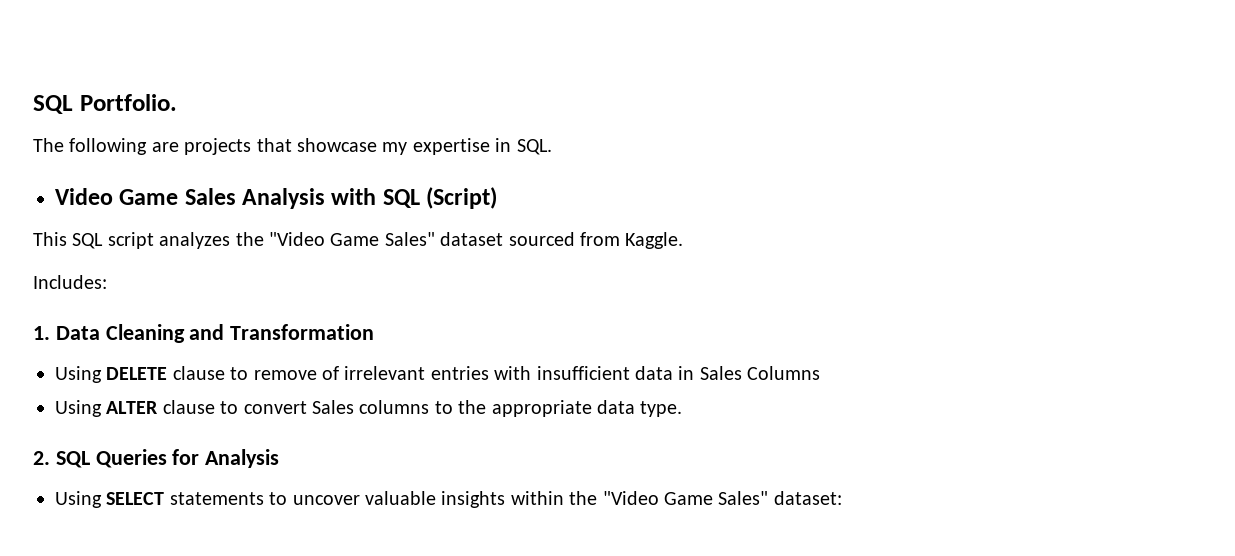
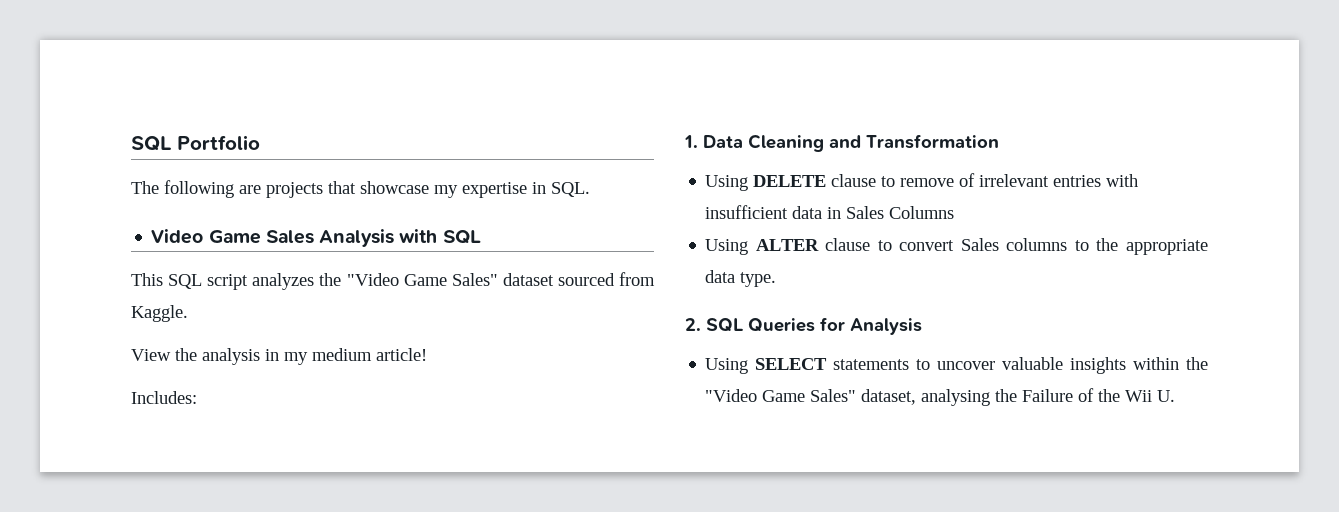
[33,94,177,114] SQL Portfolio. -> [131,135,260,151] SQL Portfolio
[426,187,498,209] (Script) -> (481, 237) none
(684, 240) none -> [131,348,427,365] // View the analysis in my medium article!
[773,491,842,505] dataset: -> [861,388,1176,406] dataset, analysing the Failure of the Wii U.

